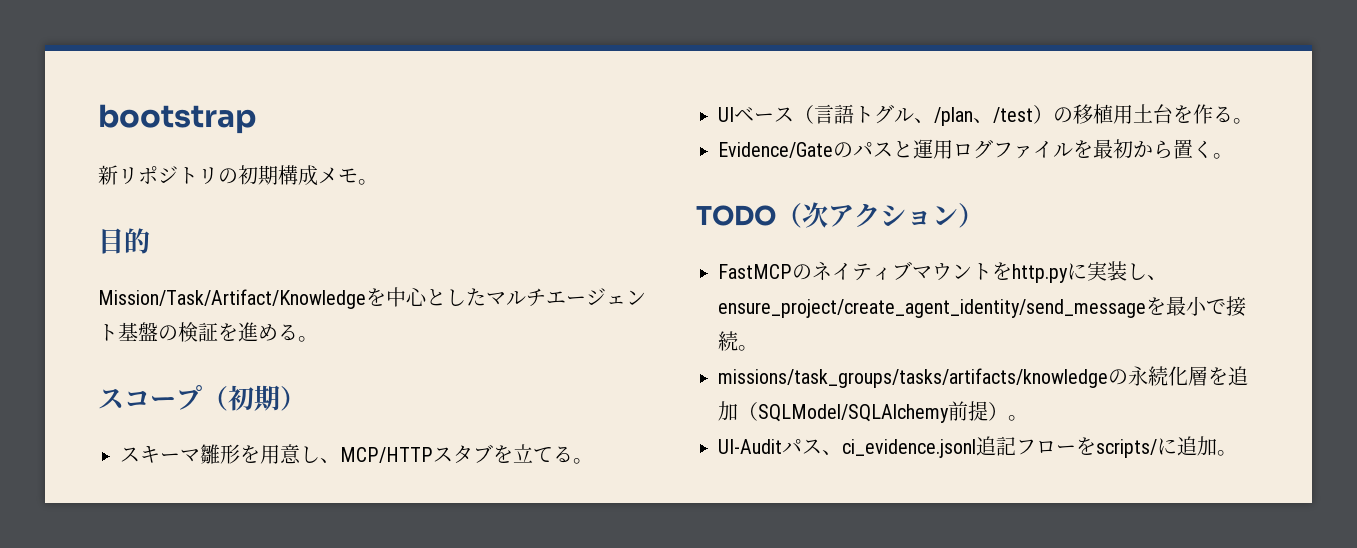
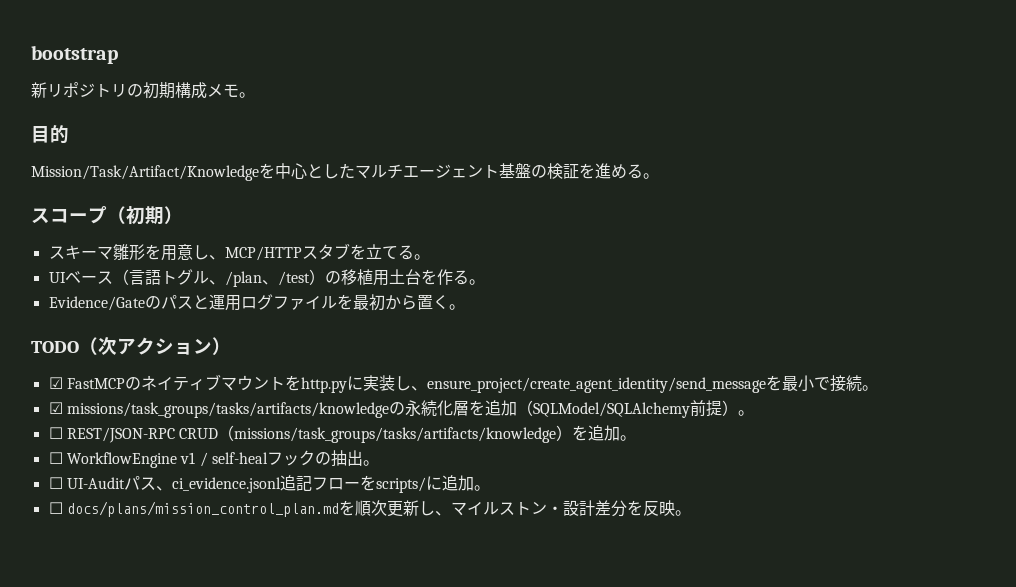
(984, 215) none -> [48,377,63,389] ☑
(758, 348) none -> [48,402,63,414] ☑
(1028, 418) none -> [48,425,637,443] [48,450,379,468] [48,477,63,489] ☐ REST/JSON-RPC CRUD（missions/task_groups/tasks/artifacts/knowledge）を追加。 // ☐ WorkflowEngine v1 / self-healフックの抽出。 // ☐
(1237, 453) none -> [48,500,691,517] // ☐ docs/plans/mission_control_plan.mdを順次更新し、マイルストン・設計差分を反映。

